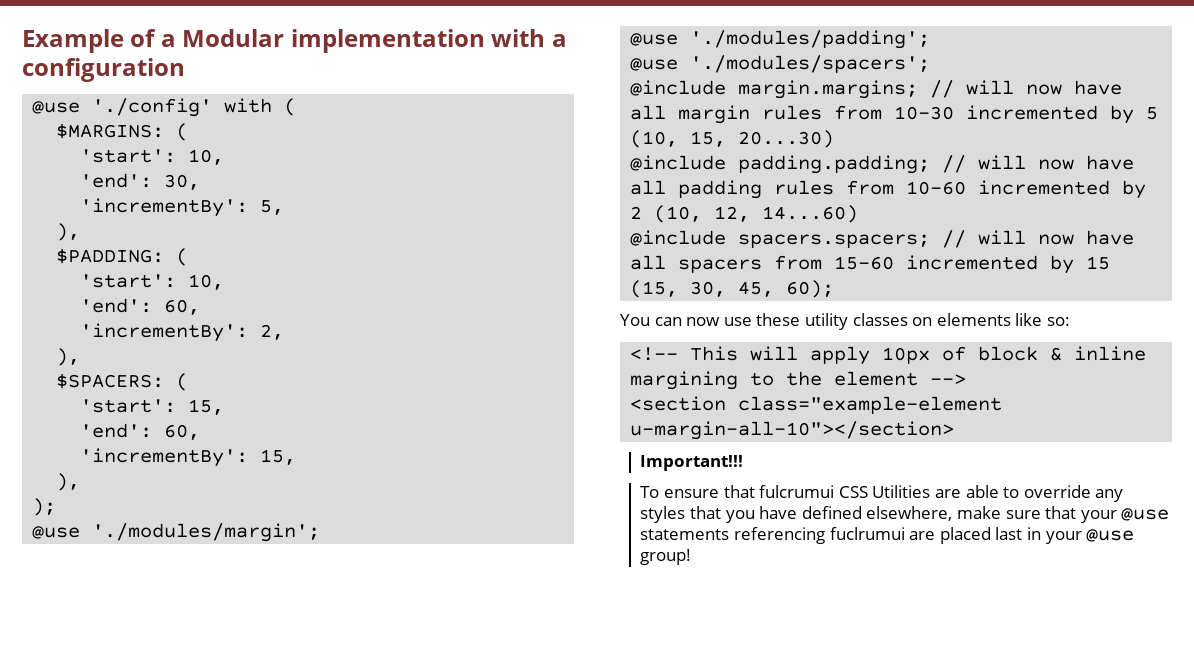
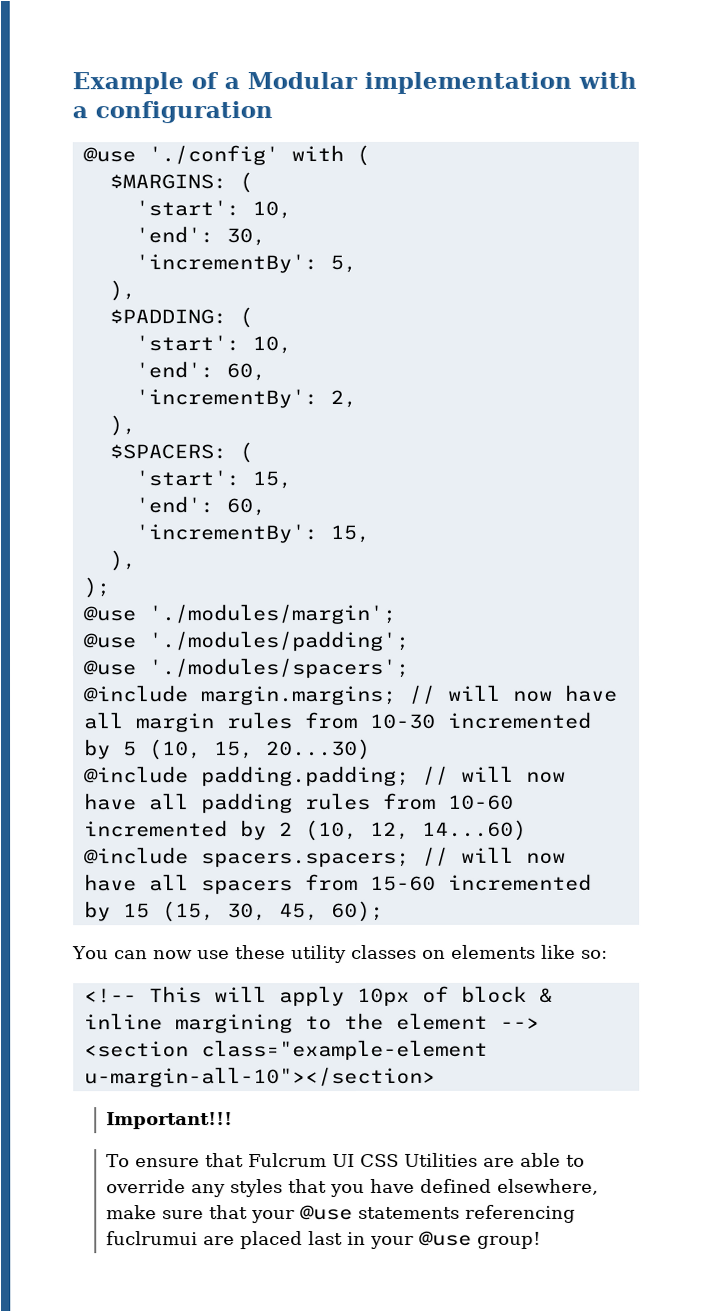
[759,485,835,498] fulcrumui -> [248,1153,356,1168] Fulcrum UI

